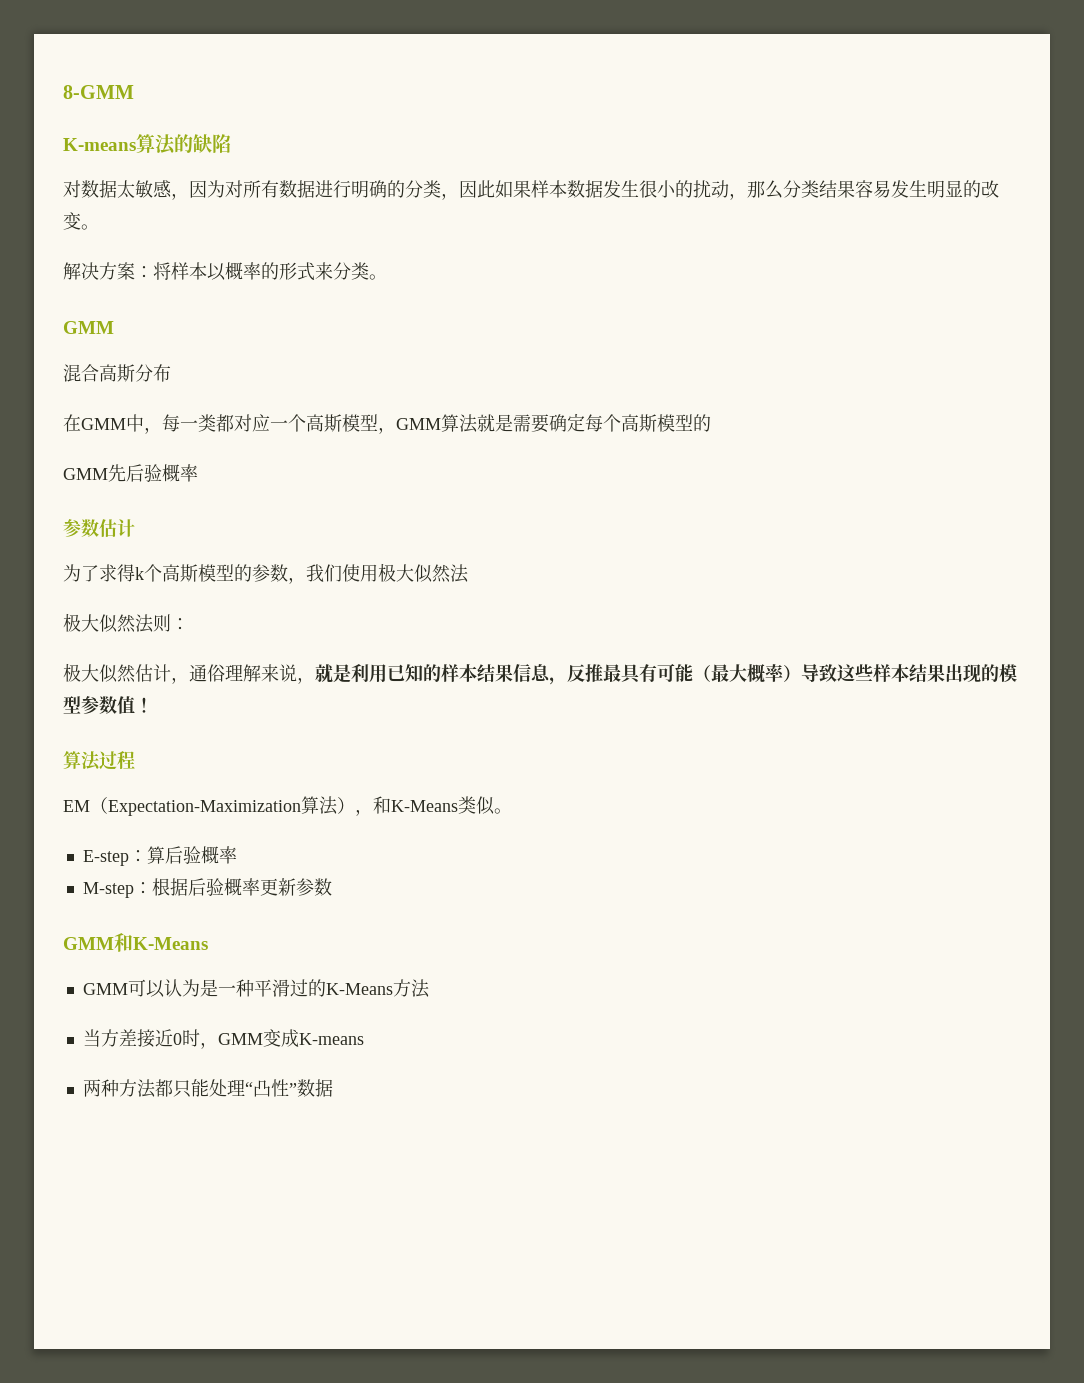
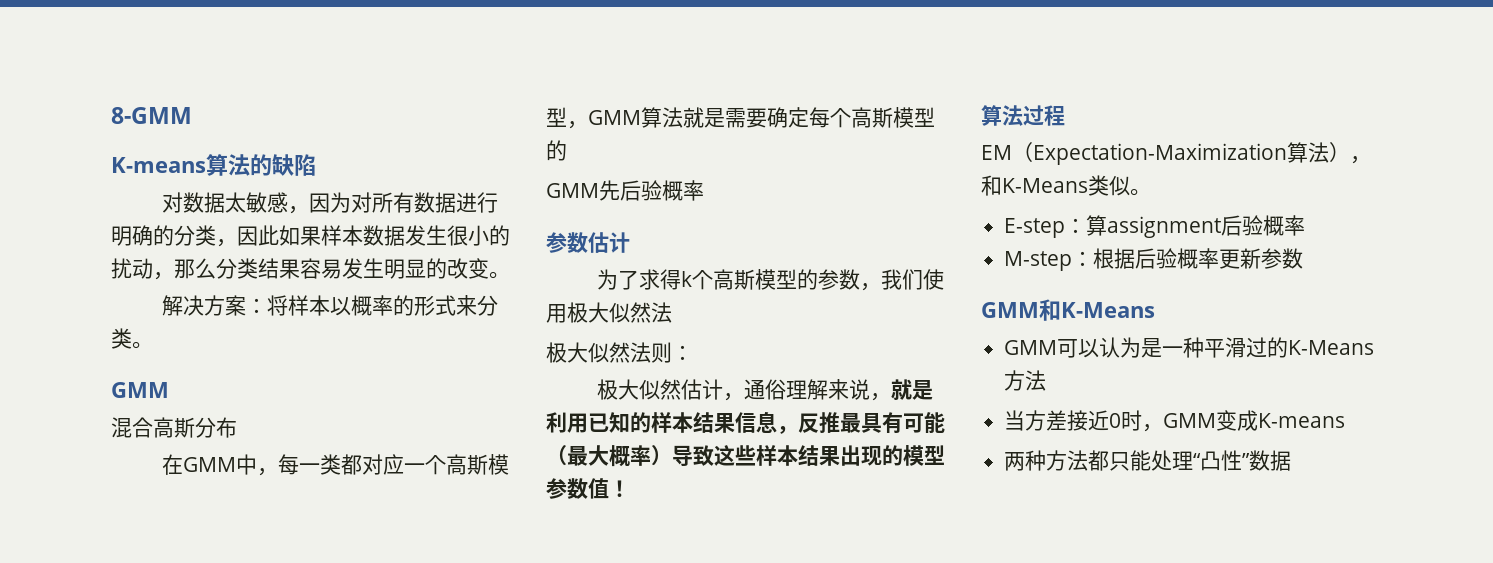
(165, 855) none -> [1107,216,1222,238] assignment

